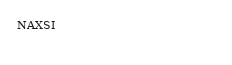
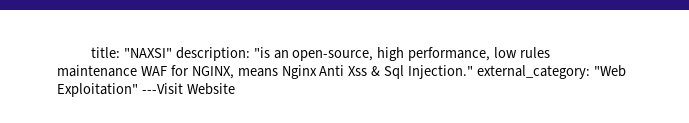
[17,21,55,29] NAXSI -> [90,47,551,61] [57,65,626,79] [57,83,235,97] title: "NAXSI" description: "is an open-source, high performance, low rules maintenance WAF for NGINX, means Nginx Anti Xss & Sql Injection." external_category: "Web Exploitation" ---Visit Website

